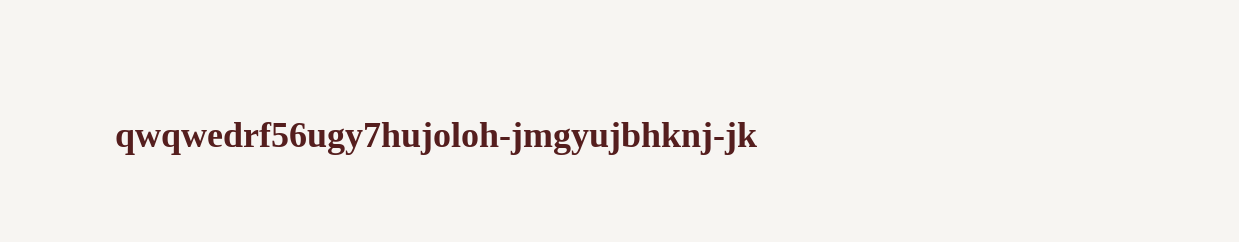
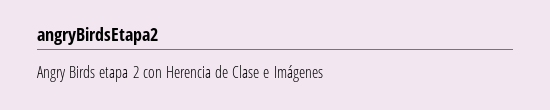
[115,122,757,155] qwqwedrf56ugy7hujoloh-jmgyujbhknj-jk -> [37,27,158,45] [37,65,323,82] angryBirdsEtapa2 // Angry Birds etapa 2 con Herencia de Clase e Imágenes

